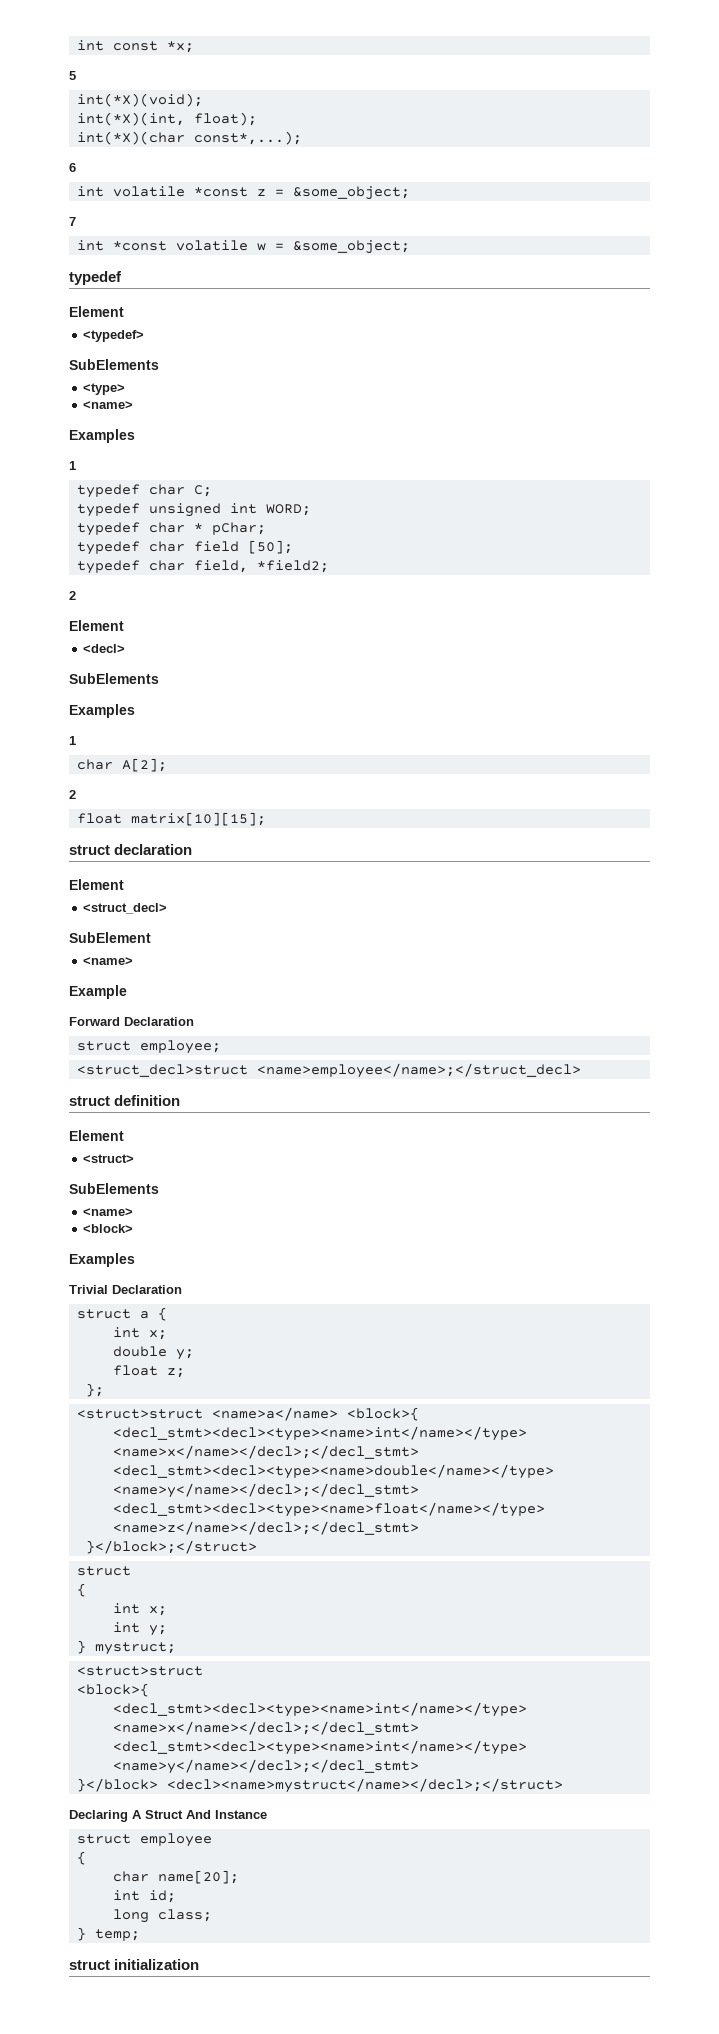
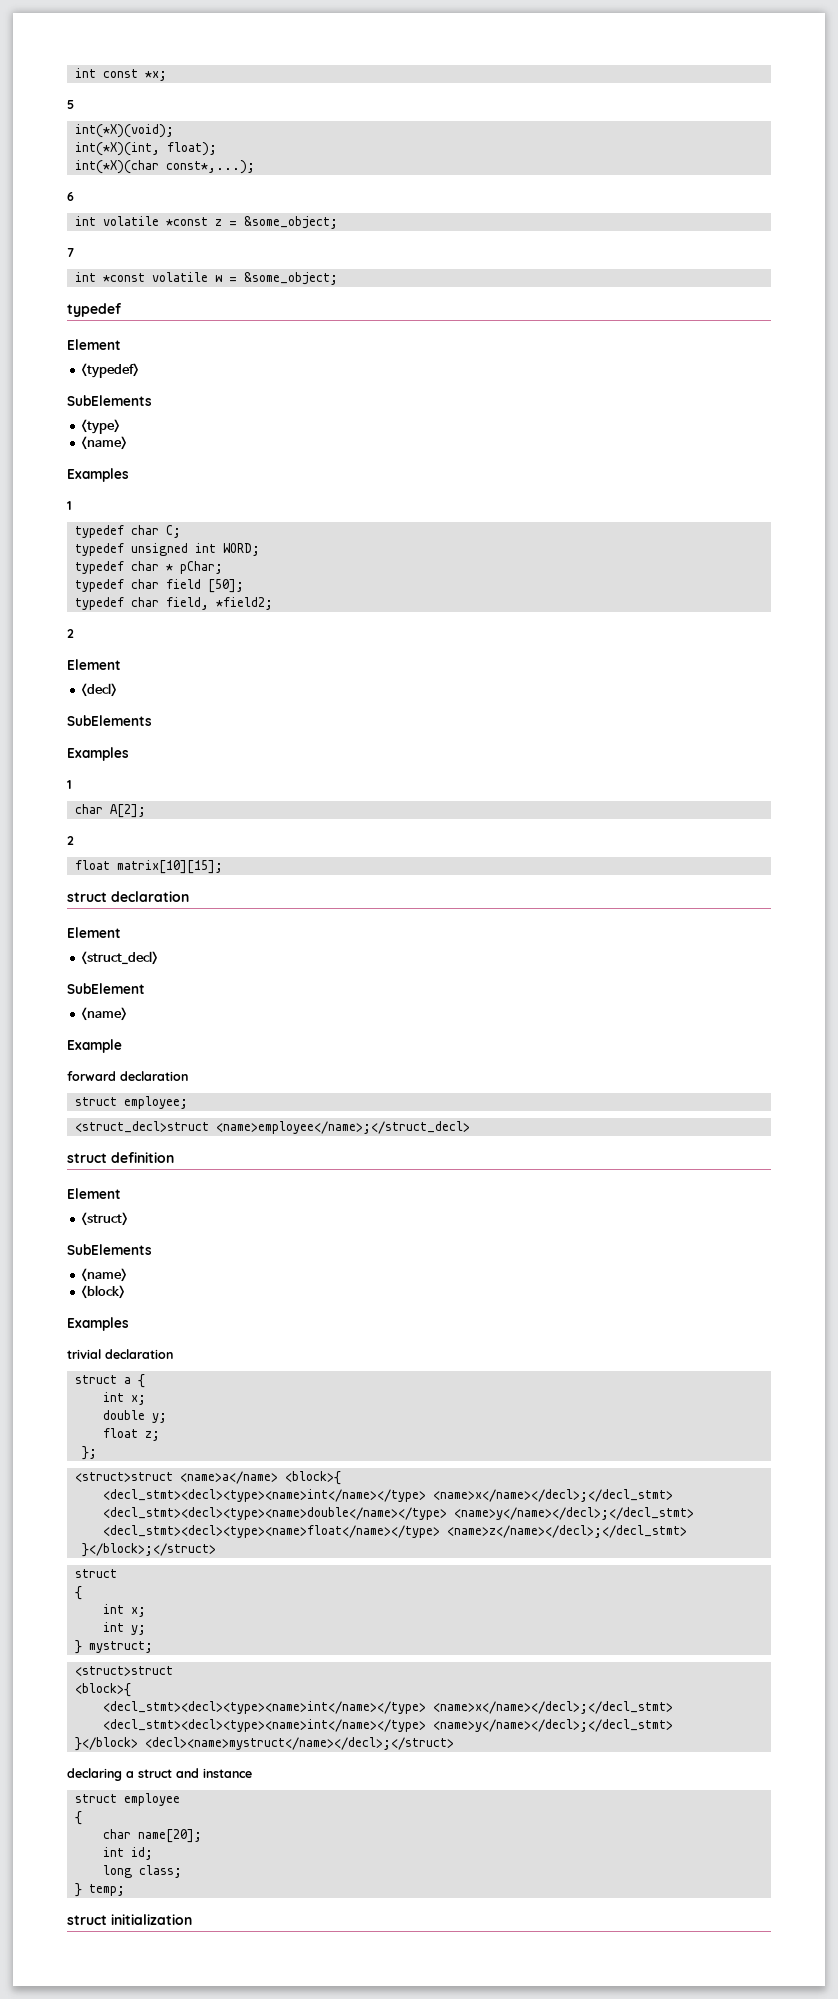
[69,1017,194,1026] Forward Declaration -> [67,1071,188,1081] forward declaration
[69,1285,182,1294] Trivial Declaration -> [67,1349,173,1359] trivial declaration
[69,1810,267,1822] Declaring A Struct And Instance -> [67,1768,252,1781] declaring a struct and instance

